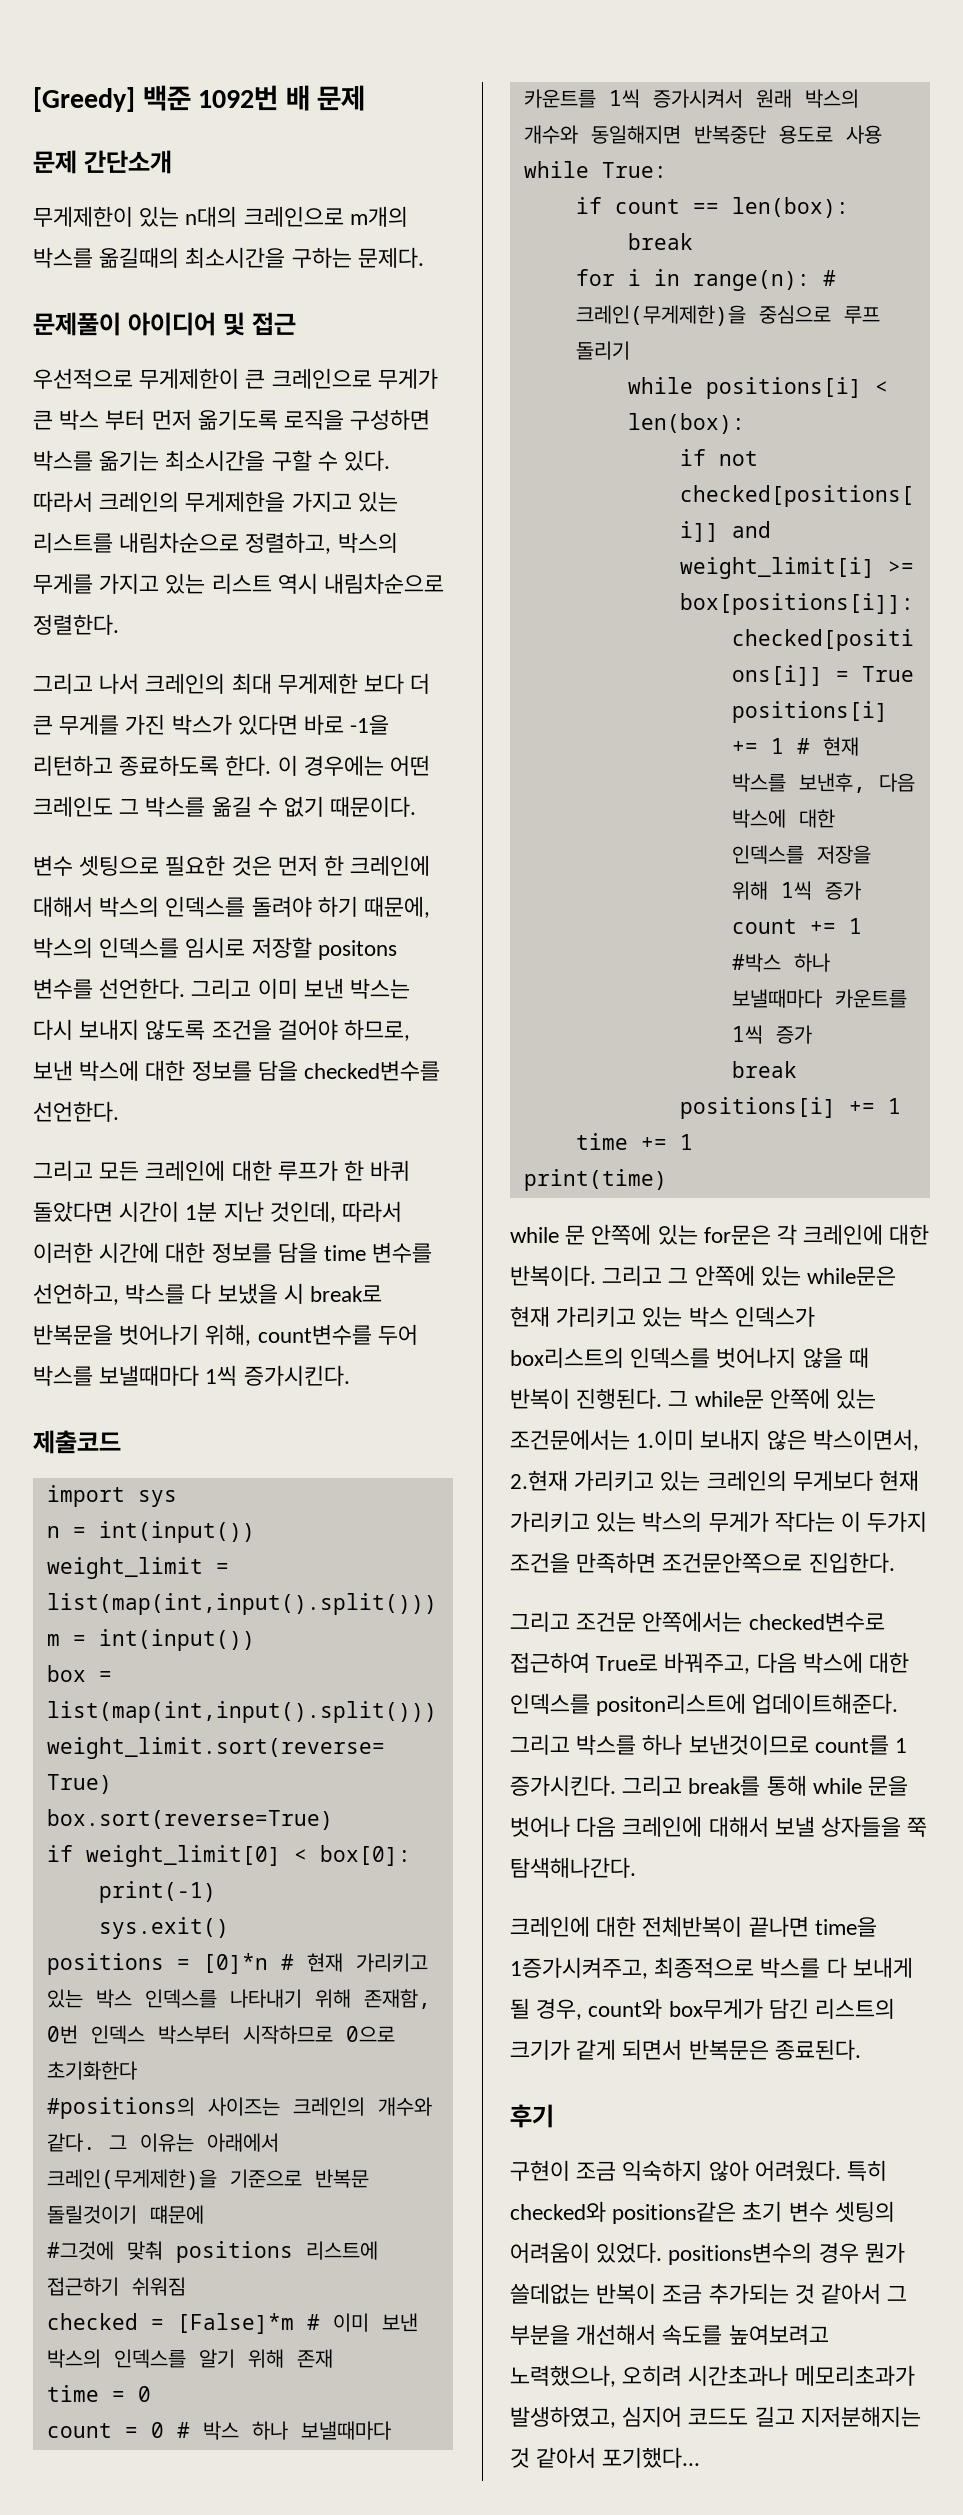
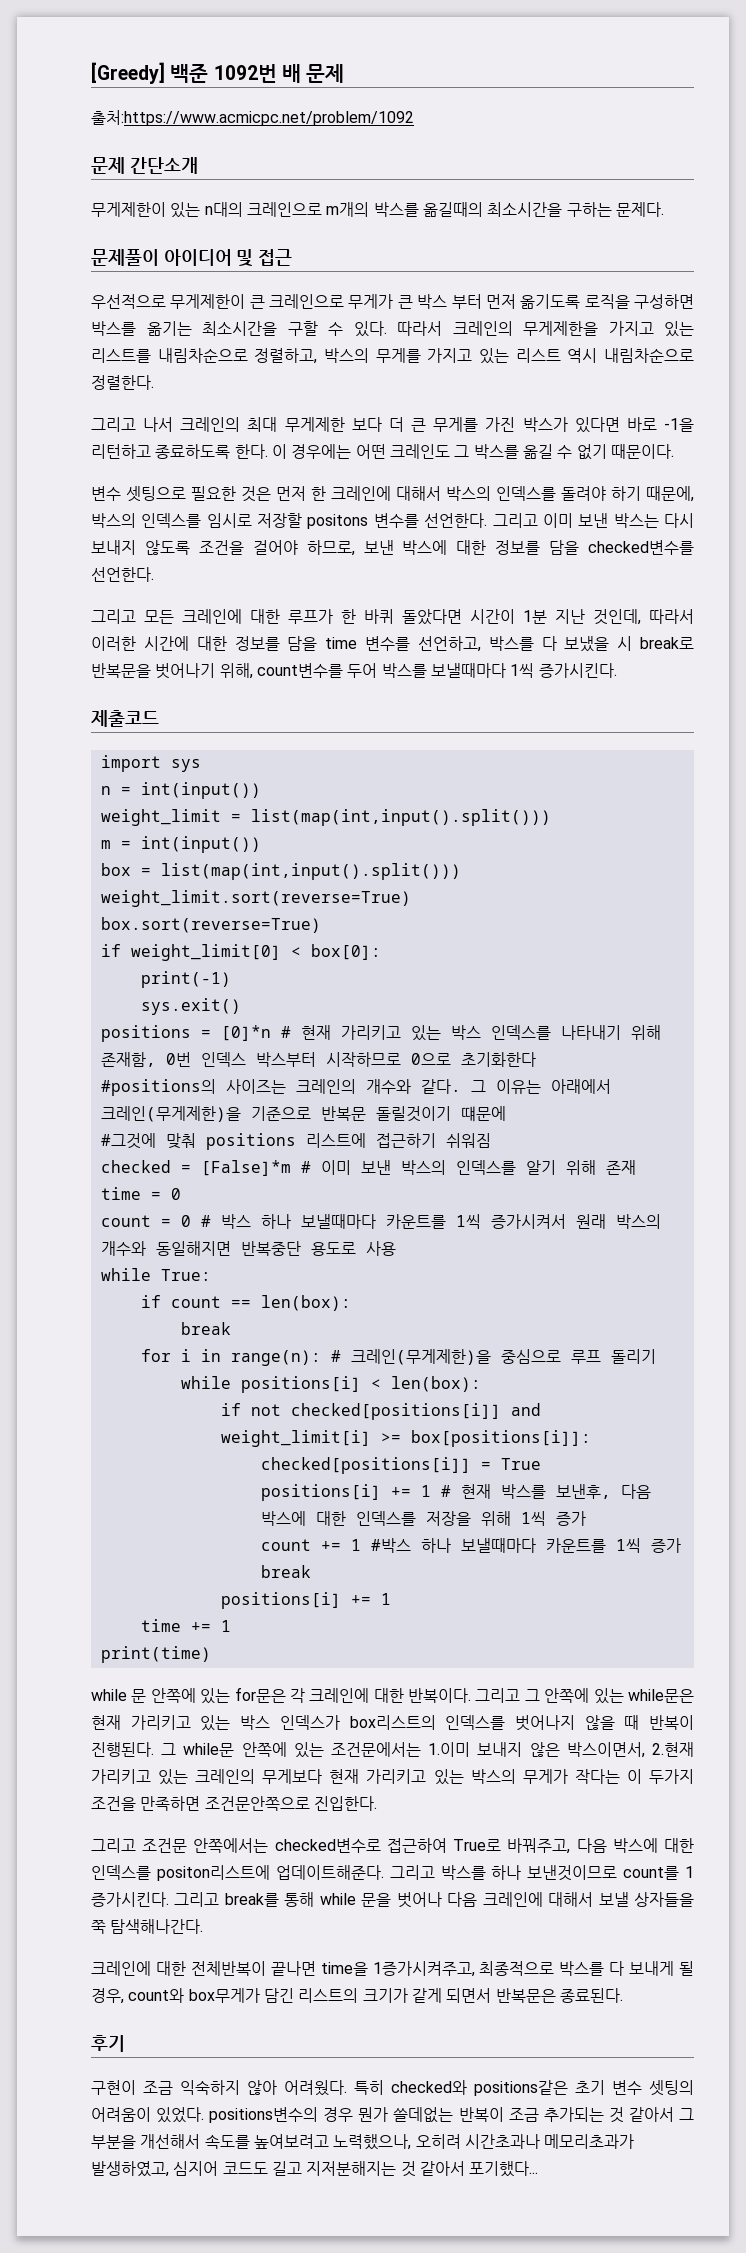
(366, 98) none -> [91,110,414,126] // 출처:https://www.acmicpc.net/problem/1092

